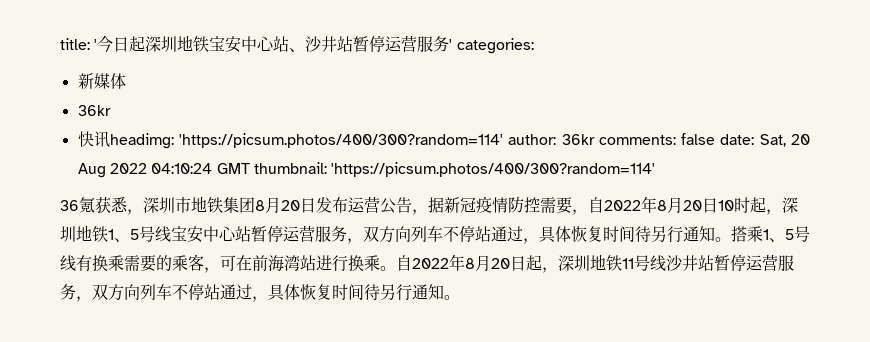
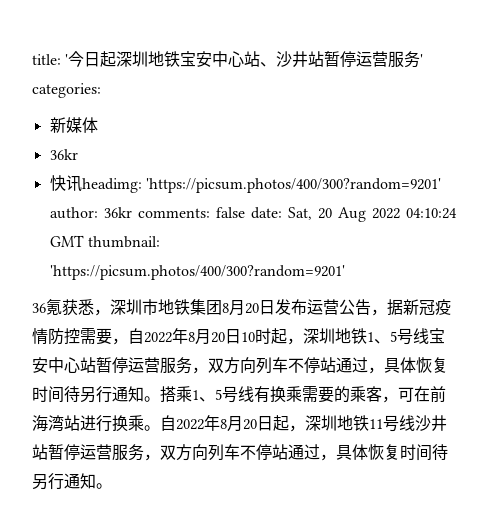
[178,133,503,148] 'https://picsum.photos/400/300?random=114' -> [145,178,441,193] 'https://picsum.photos/400/300?random=9201'
[331,162,656,177] 'https://picsum.photos/400/300?random=114' -> [49,265,345,280] 'https://picsum.photos/400/300?random=9201'

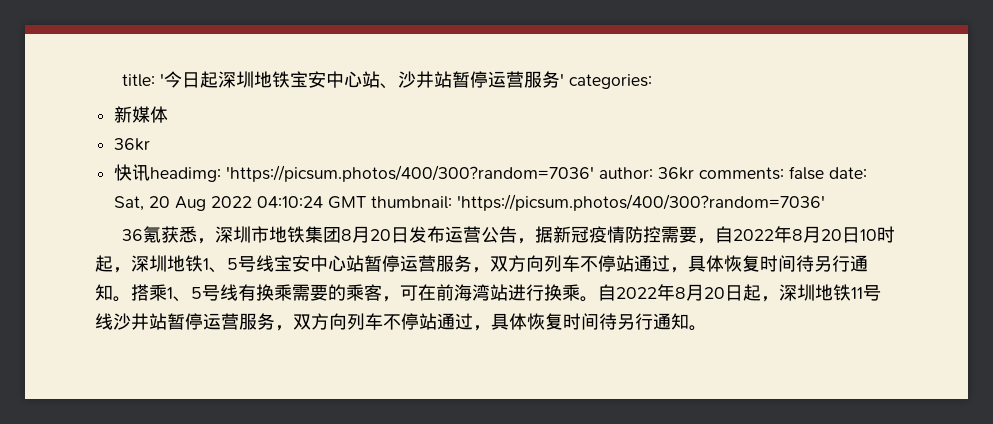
[145,178,441,193] 'https://picsum.photos/400/300?random=9201' -> [226,165,595,182] 'https://picsum.photos/400/300?random=7036'
[49,265,345,280] 'https://picsum.photos/400/300?random=9201' -> [457,194,826,211] 'https://picsum.photos/400/300?random=7036'

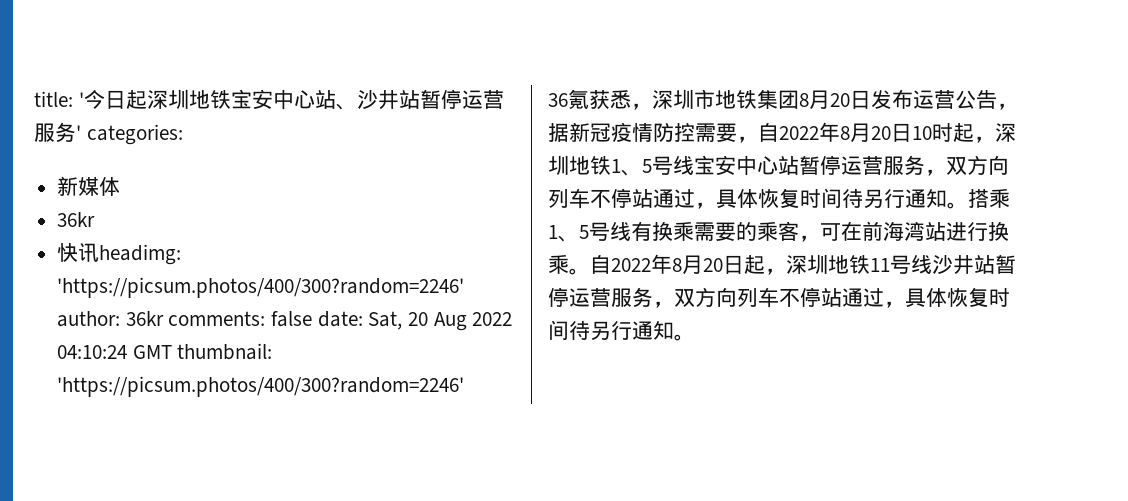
[226,165,595,182] 'https://picsum.photos/400/300?random=7036' -> [57,277,465,298] 'https://picsum.photos/400/300?random=2246'
[457,194,826,211] 'https://picsum.photos/400/300?random=7036' -> [57,376,465,397] 'https://picsum.photos/400/300?random=2246'

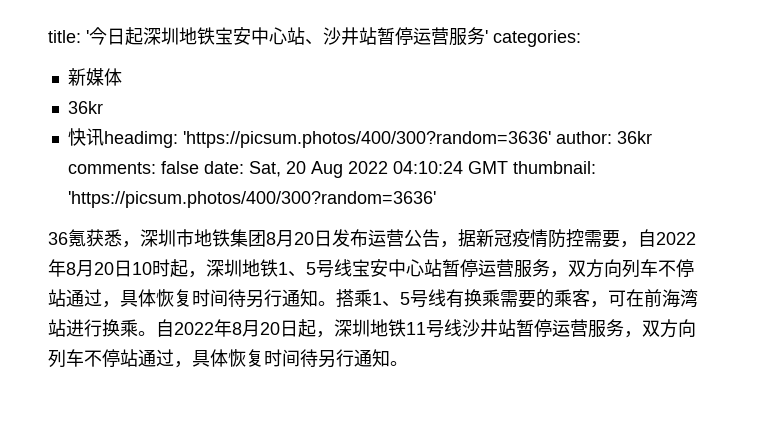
[57,277,465,298] 'https://picsum.photos/400/300?random=2246' -> [182,131,551,148] 'https://picsum.photos/400/300?random=3636'
[57,376,465,397] 'https://picsum.photos/400/300?random=2246' -> [67,191,436,208] 'https://picsum.photos/400/300?random=3636'

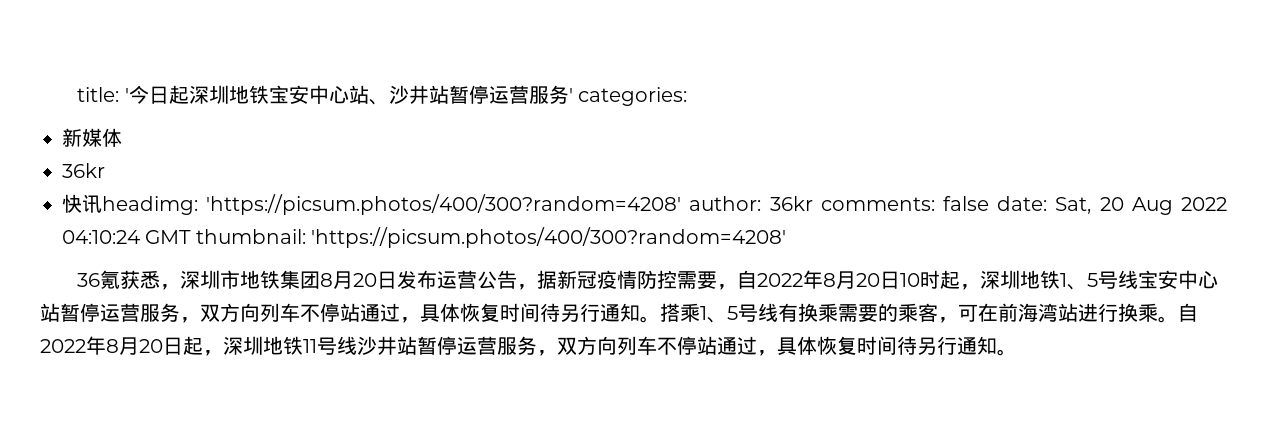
[182,131,551,148] 'https://picsum.photos/400/300?random=3636' -> [206,194,682,215] 'https://picsum.photos/400/300?random=4208'
[67,191,436,208] 'https://picsum.photos/400/300?random=3636' -> [311,227,787,248] 'https://picsum.photos/400/300?random=4208'

